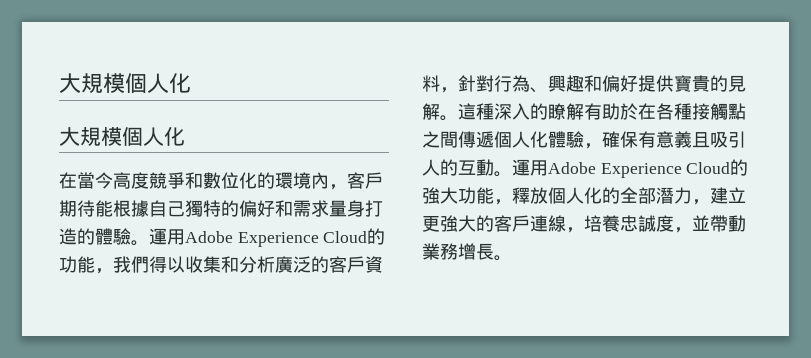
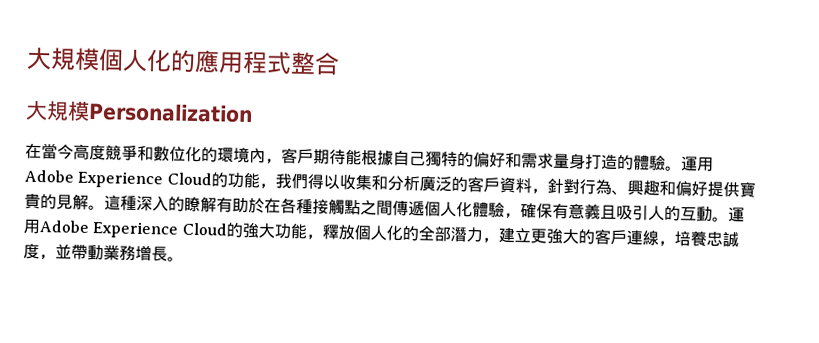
[59,73,191,94] [59,127,185,146] 大規模個人化 // 大規模個人化 -> [26,46,340,76] [25,100,253,124] 大規模個人化的應用程式整合 // 大規模Personalization

